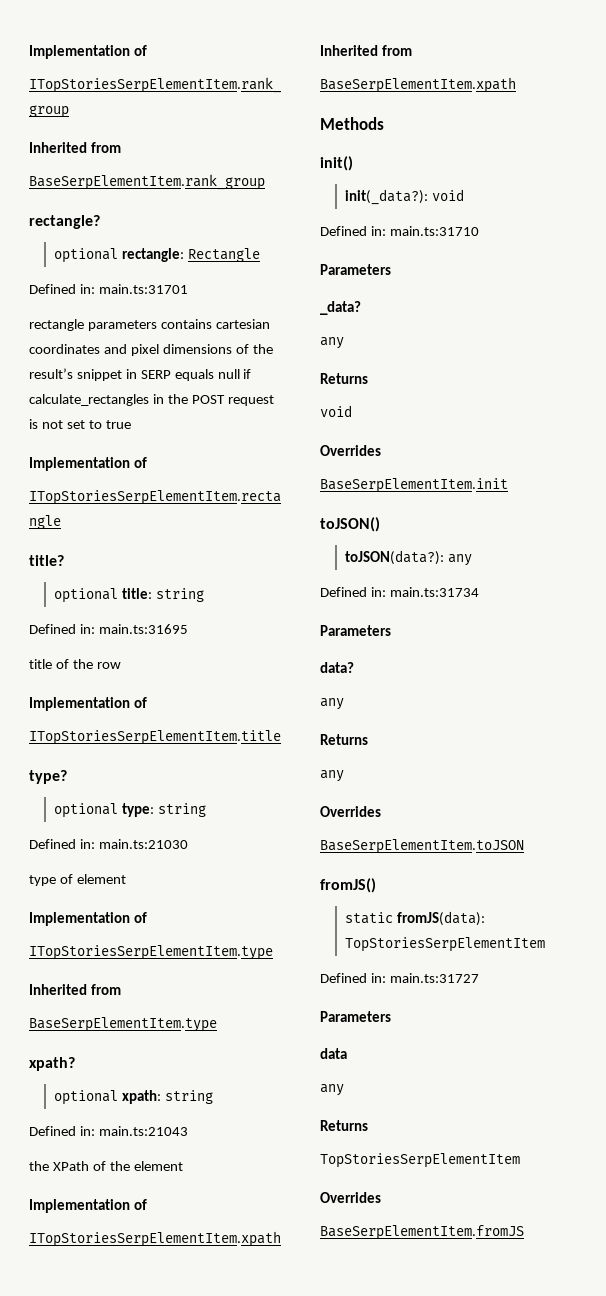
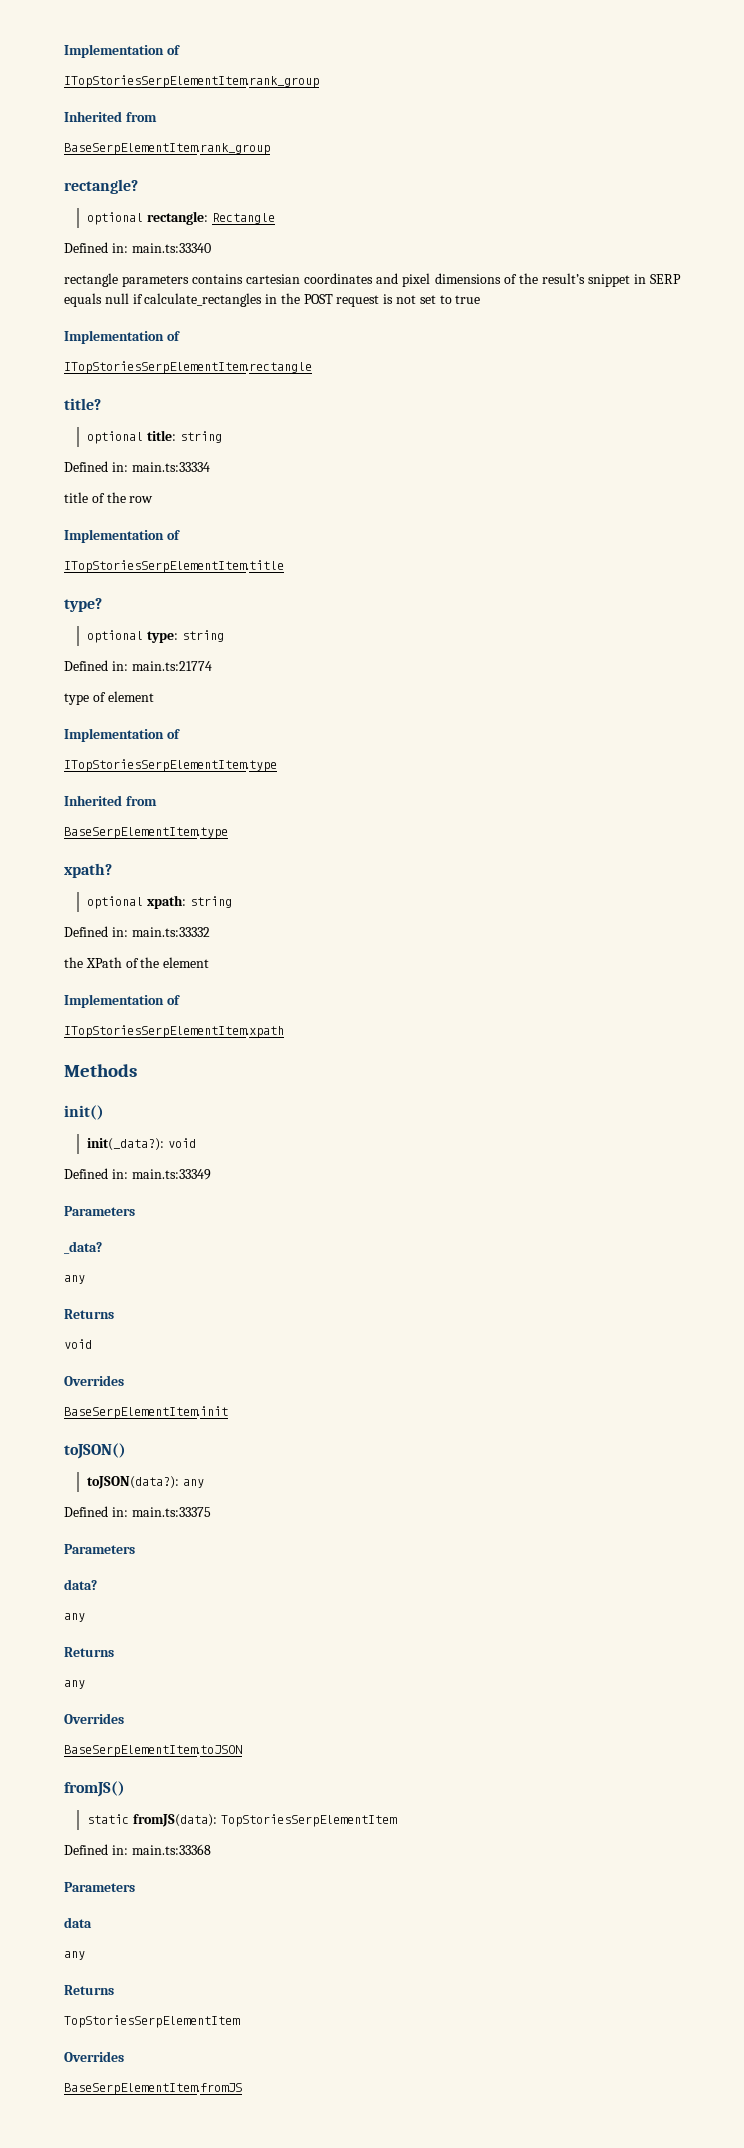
[98,284,188,294] main.ts:31701 -> [131,243,211,253] main.ts:33340
[98,624,188,634] main.ts:31695 -> [131,462,210,472] main.ts:33334
[98,839,188,849] main.ts:21030 -> [131,661,212,671] main.ts:21774
[98,1126,188,1136] main.ts:21043 -> [131,927,210,937] main.ts:33332
[320,45,412,56] [320,77,516,93] // Inherited from // BaseSerpElementItem.xpath -> (284, 1031) none
[389,226,479,236] main.ts:31710 -> [131,1169,211,1180] main.ts:33349
[389,587,479,597] main.ts:31734 -> [131,1507,211,1517] main.ts:33375
[389,973,479,983] main.ts:31727 -> [131,1844,211,1855] main.ts:33368

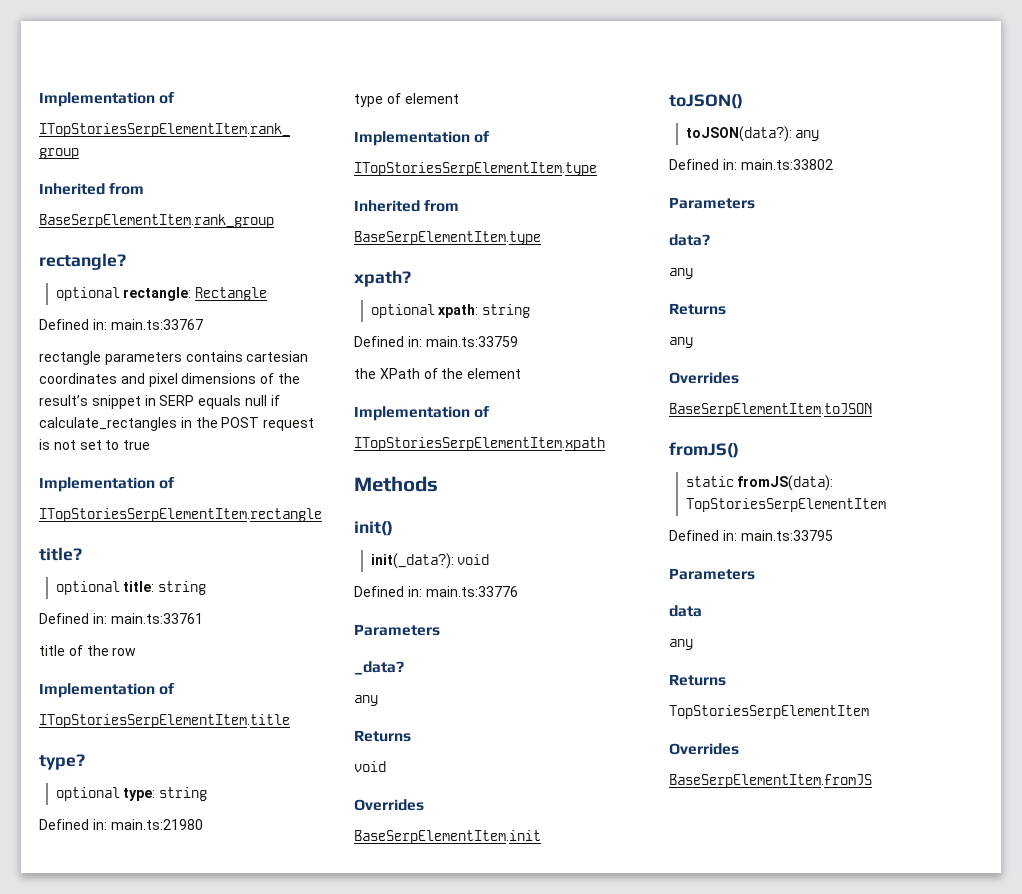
[131,243,211,253] main.ts:33340 -> [110,319,203,330] main.ts:33767
[131,462,210,472] main.ts:33334 -> [110,613,203,624] main.ts:33761
[131,661,212,671] main.ts:21774 -> [110,819,203,830] main.ts:21980
[131,927,210,937] main.ts:33332 -> [425,336,518,347] main.ts:33759
[131,1169,211,1180] main.ts:33349 -> [425,586,518,597] main.ts:33776
[131,1507,211,1517] main.ts:33375 -> [740,159,833,170] main.ts:33802
[131,1844,211,1855] main.ts:33368 -> [740,530,833,541] main.ts:33795

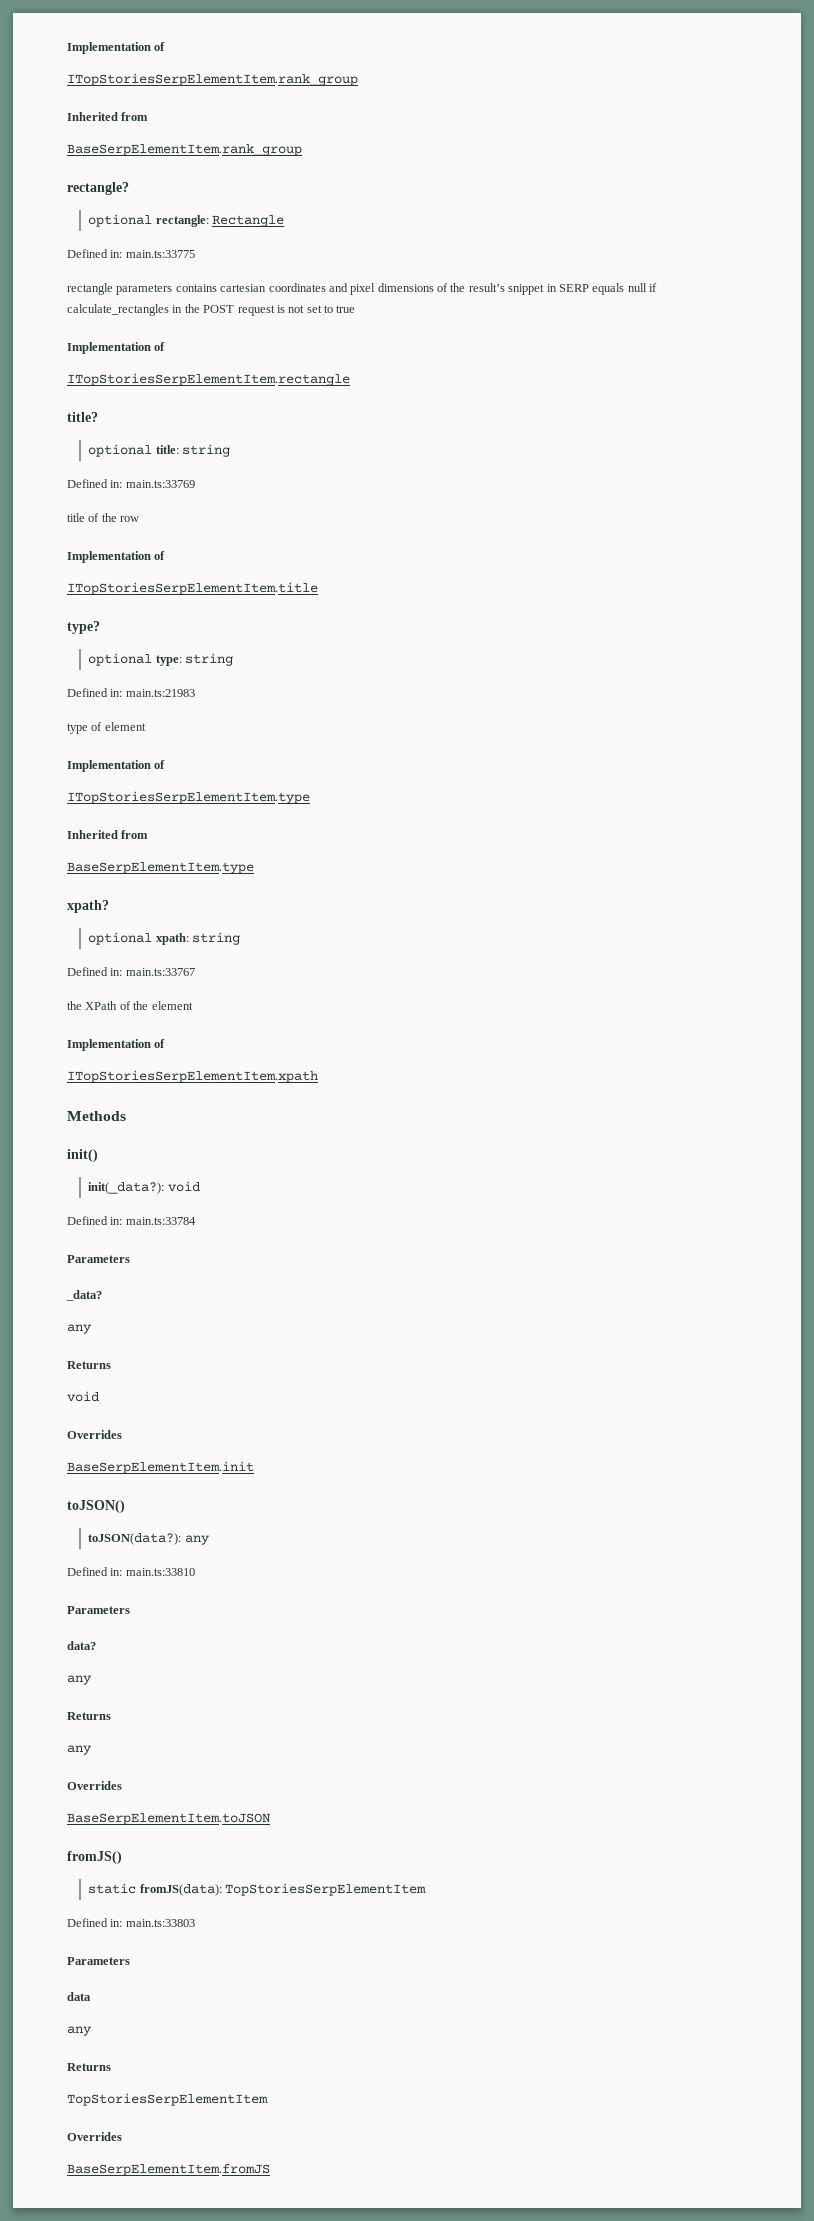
[110,319,203,330] main.ts:33767 -> [125,250,195,258] main.ts:33775
[110,613,203,624] main.ts:33761 -> [125,480,195,488] main.ts:33769
[110,819,203,830] main.ts:21980 -> [125,689,195,697] main.ts:21983
[425,336,518,347] main.ts:33759 -> [125,968,195,976] main.ts:33767
[425,586,518,597] main.ts:33776 -> [125,1217,196,1225] main.ts:33784
[740,159,833,170] main.ts:33802 -> [125,1568,195,1576] main.ts:33810
[740,530,833,541] main.ts:33795 -> [125,1919,195,1927] main.ts:33803

